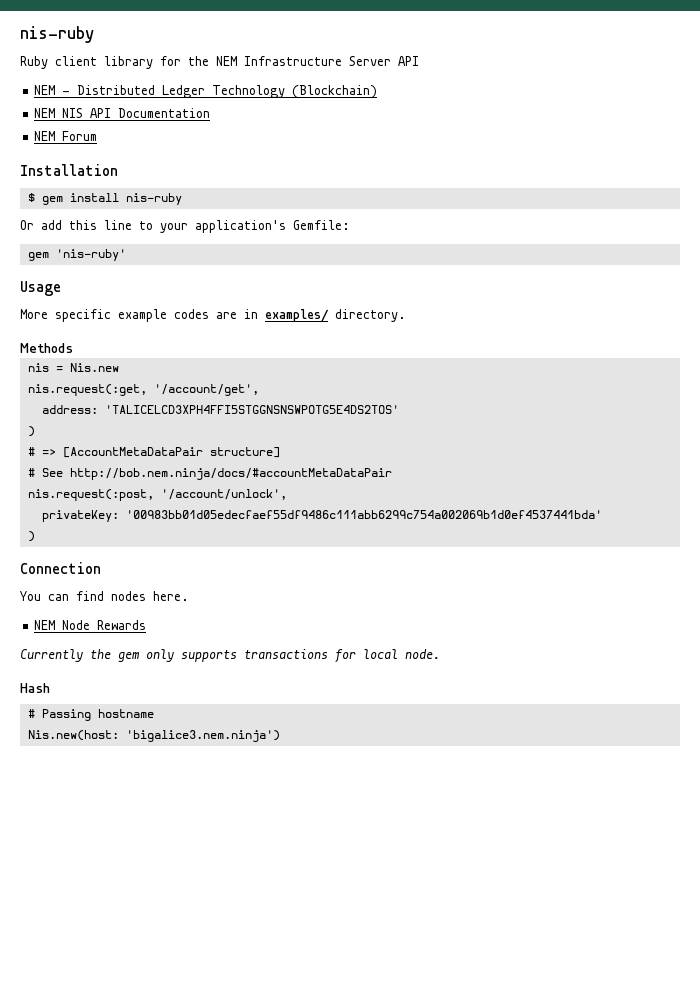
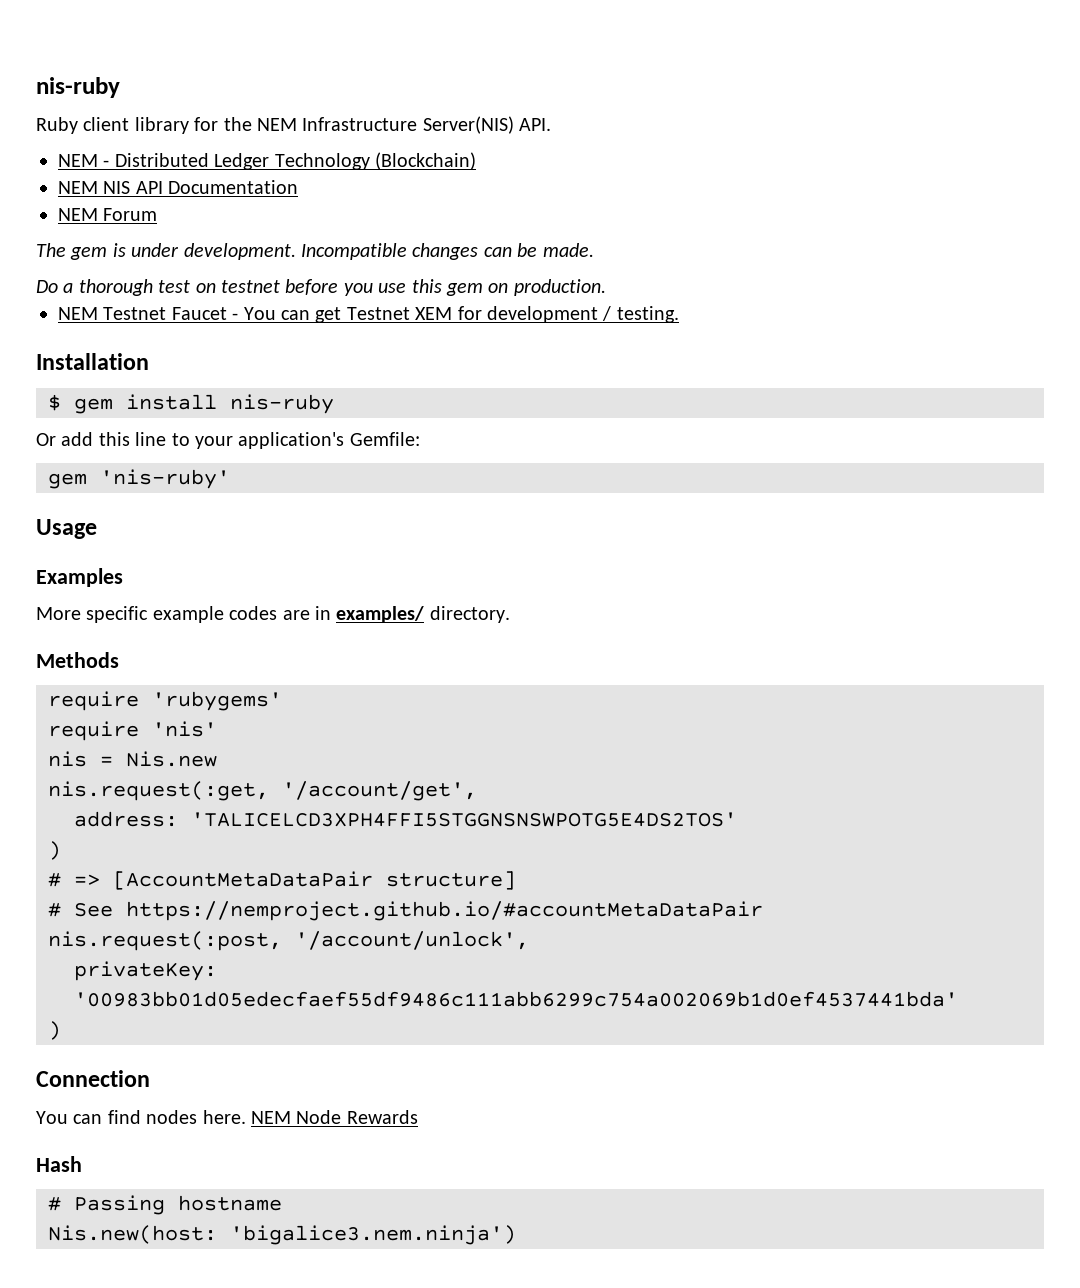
[349,56,419,66] Server API -> [422,116,552,134] Server(NIS) API.
(98, 136) none -> [36,243,594,260] [36,279,606,296] [58,306,679,323] // The gem is under development. Incompatible changes can be made. // Do a thorough test on testnet before you use this gem on production. // NEM Testnet Faucet - You can get Testnet XEM for development / testing.
(61, 288) none -> [36,568,123,587] // Examples
(73, 348) none -> [48,691,282,711] [48,721,217,741] // require 'rubygems' // require 'nis'
[69,468,392,480] http://bob.nem.ninja/docs/#accountMetaDataPair -> [126,901,763,921] https://nemproject.github.io/#accountMetaDataPair
(189, 596) // -> (246, 1117) none
[20,649,440,663] // Currently the gem only supports transactions for local node. -> (418, 1117) none

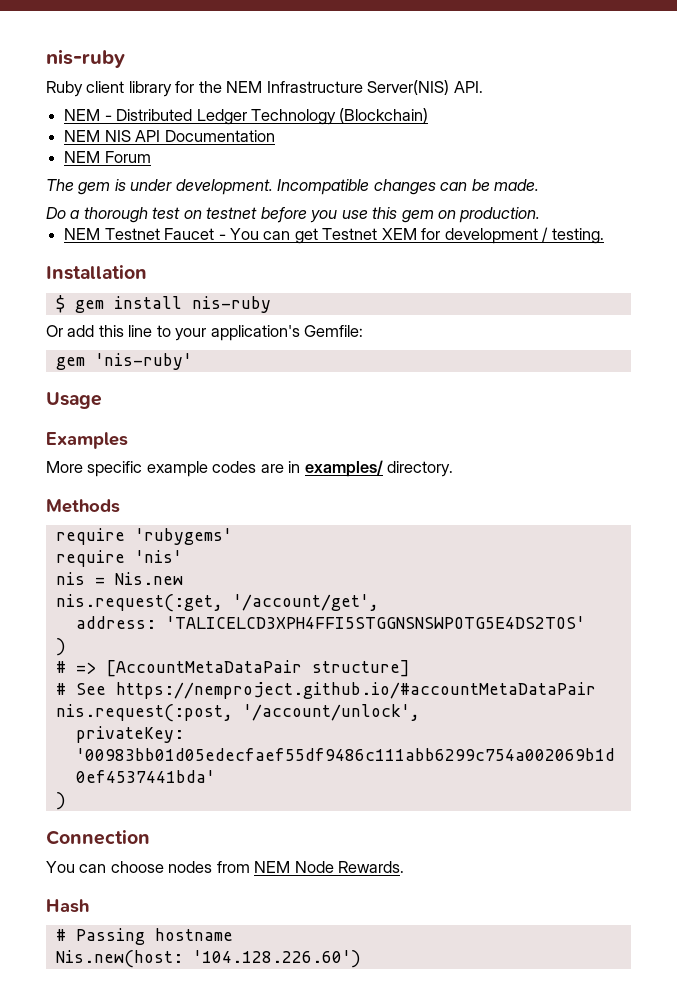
[107,1110,246,1124] find nodes here. -> [110,861,250,873] choose nodes from
[346,1110,418,1124] Rewards -> [338,861,405,873] Rewards.
[230,1225,516,1245] 'bigalice3.nem.ninja') -> [192,950,361,968] '104.128.226.60')

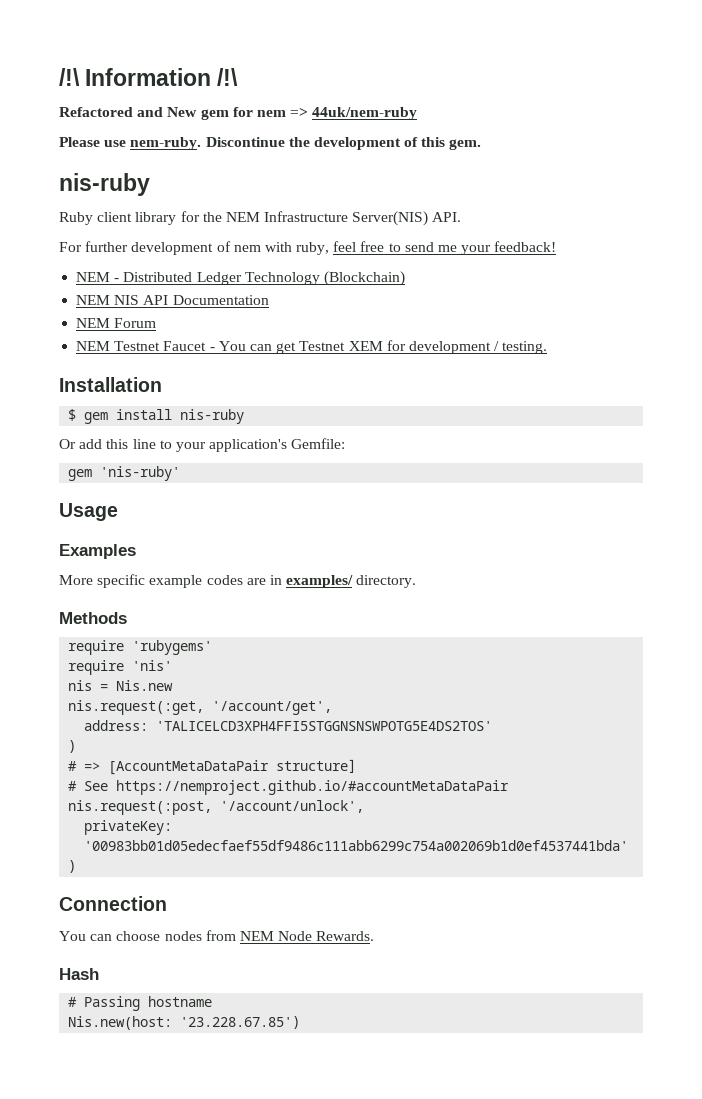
(46, 58) none -> [59,68,239,86] [59,107,418,120] [59,137,482,150] /!\ Information /!\ // Refactored and New gem for nem => 44uk/nem-ruby // Please use nem-ruby. Discontinue the development of this gem. //
(483, 87) none -> [59,241,557,255] // For further development of nem with ruby, feel free to send me your feedback!
[46,179,540,195] [46,207,541,223] // The gem is under development. Incompatible changes can be made. // Do a thorough test on testnet before you use this gem on production. -> (157, 323) none
[192,950,361,968] '104.128.226.60') -> [180,1016,301,1029] '23.228.67.85')

